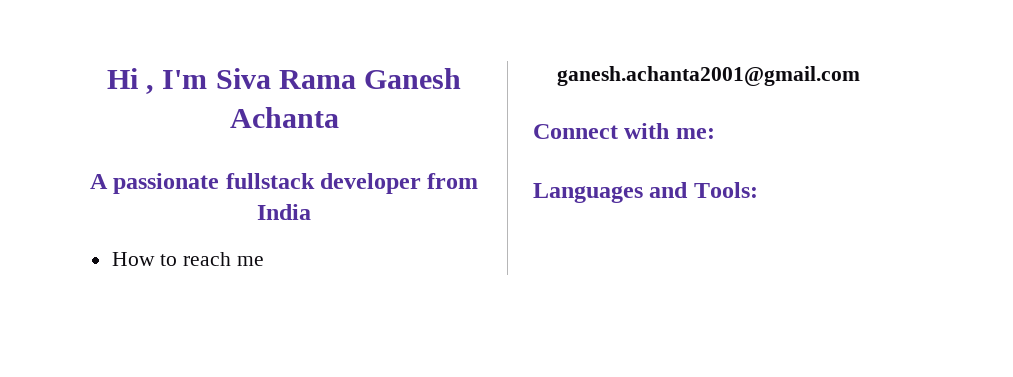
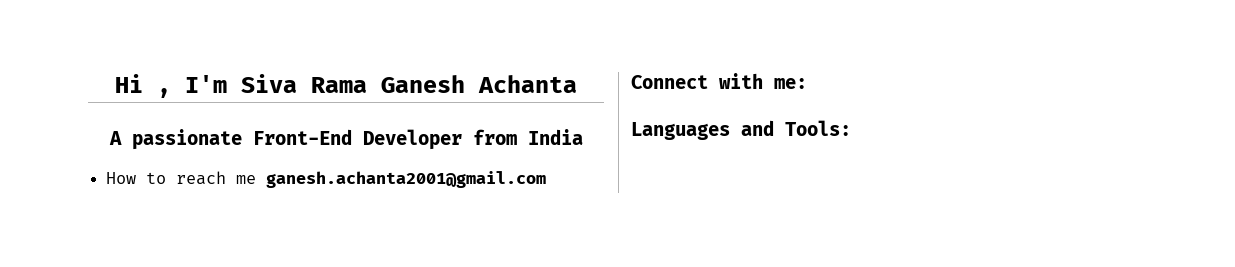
[225,173,421,194] fullstack developer -> [252,129,462,150] Front-End Developer

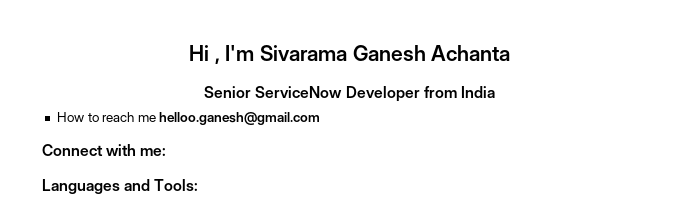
[241,74,367,93] Siva Rama -> [259,45,347,61] Sivarama
[108,129,352,150] A passionate Front-End -> [204,86,343,98] Senior ServiceNow
[266,171,547,188] ganesh.achanta2001@gmail.com -> [159,112,321,125] helloo.ganesh@gmail.com

